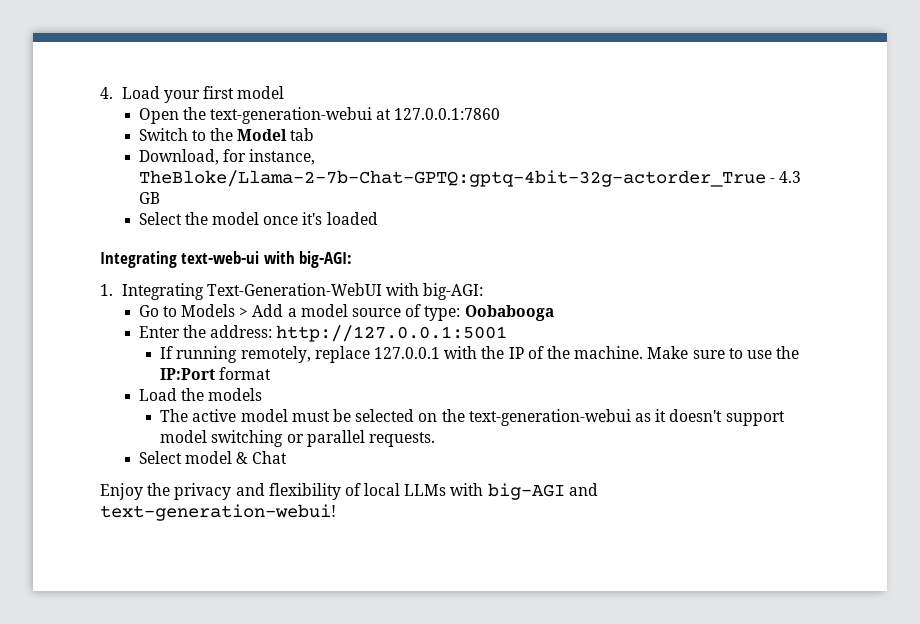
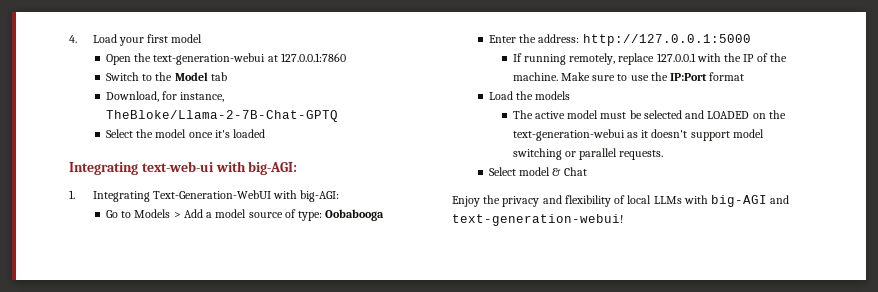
[138,170,802,187] [138,192,160,204] TheBloke/Llama-2-7b-Chat-GPTQ:gptq-4bit-32g-actorder_True - 4.3 GB -> [105,110,338,122] TheBloke/Llama-2-7B-Chat-GPTQ
[276,325,508,342] http://127.0.0.1:5001 -> [582,34,751,46] http://127.0.0.1:5000
(415, 415) none -> [685,110,750,119] and LOADED

